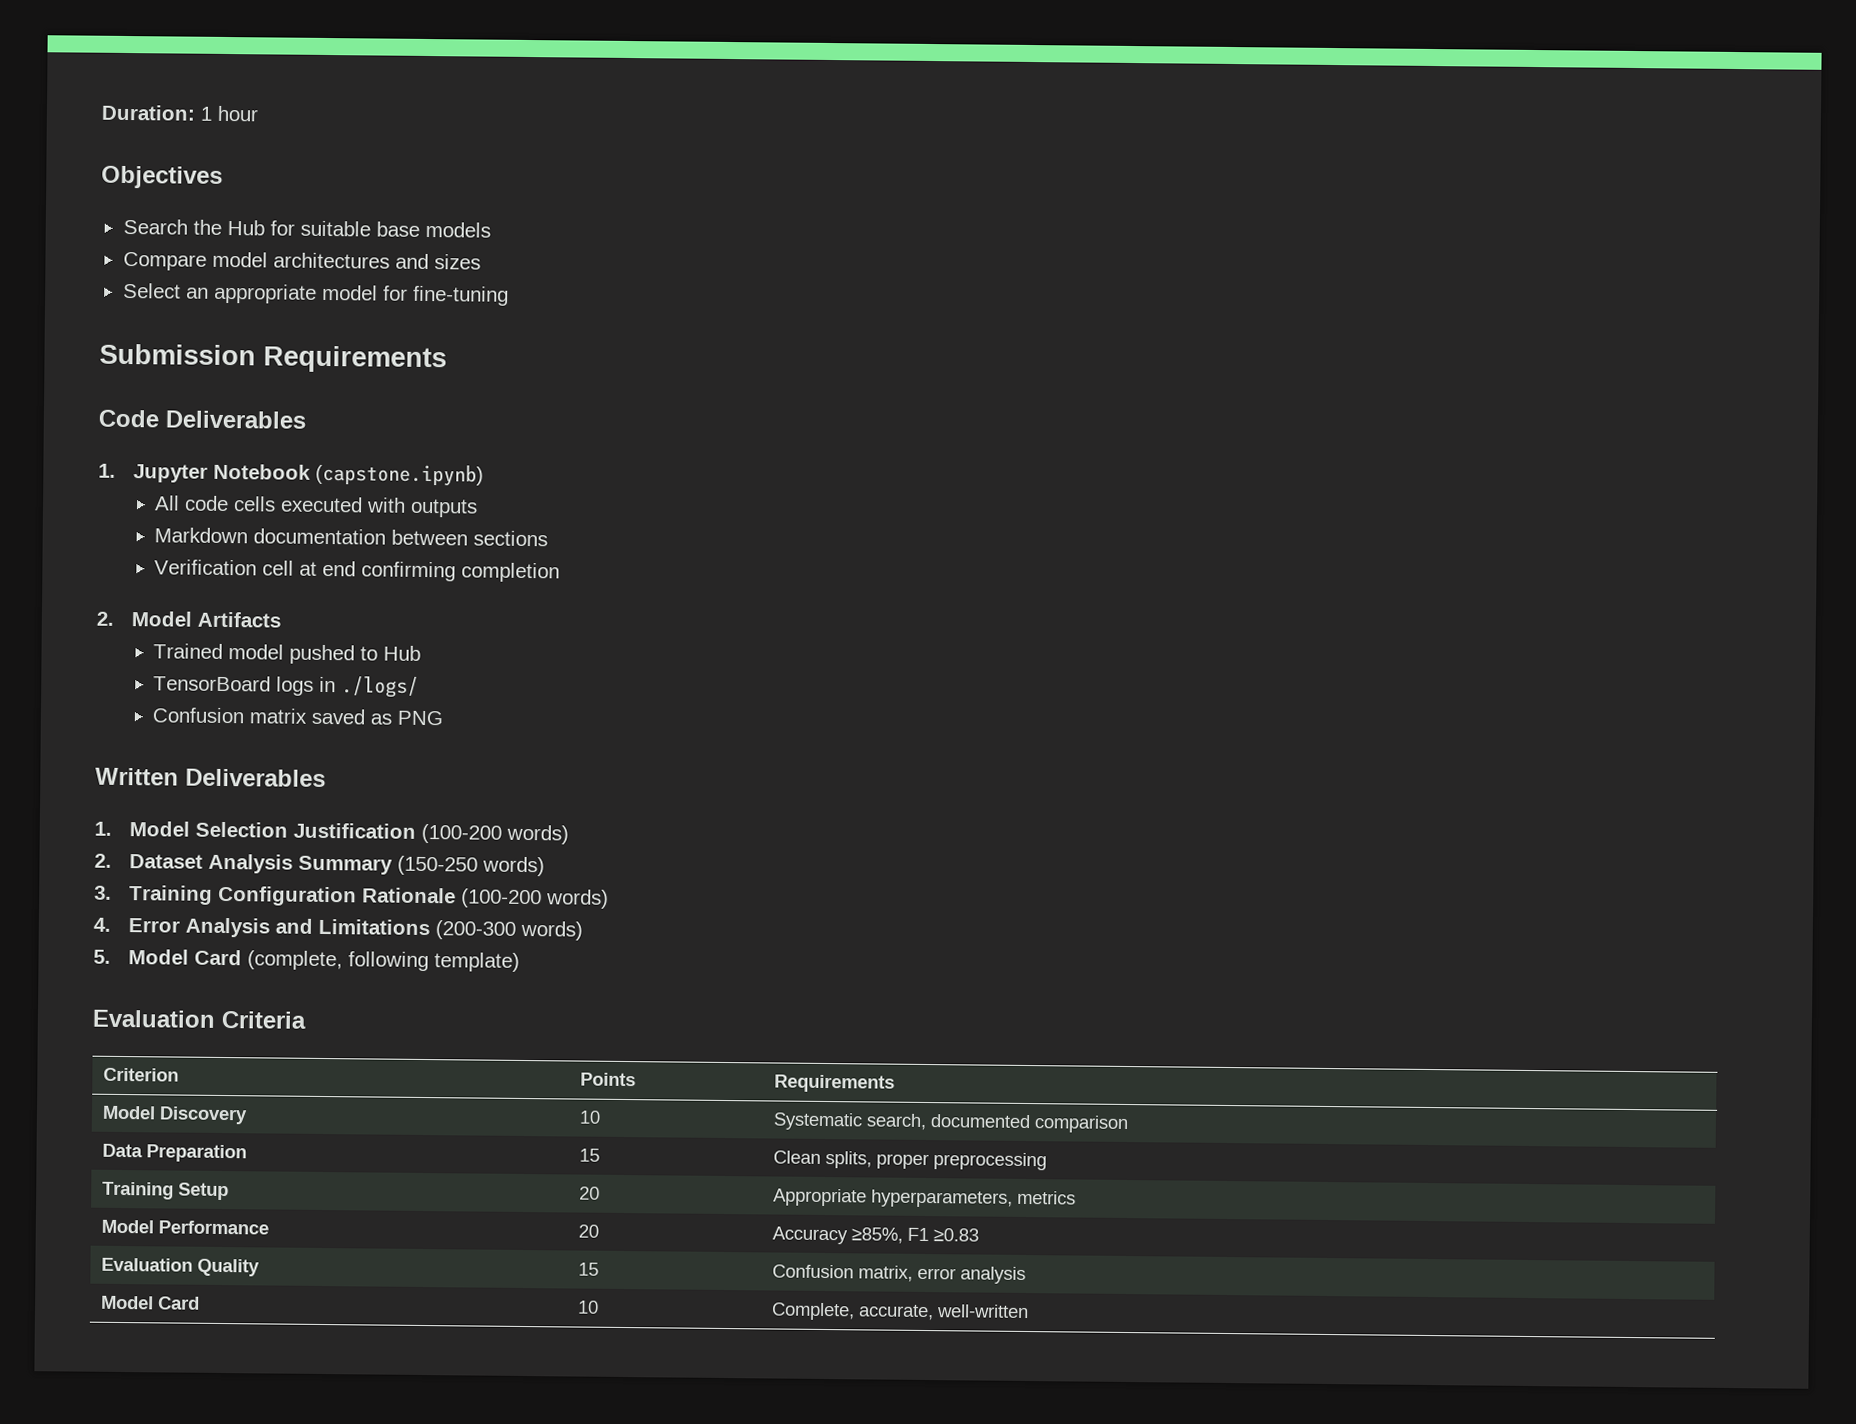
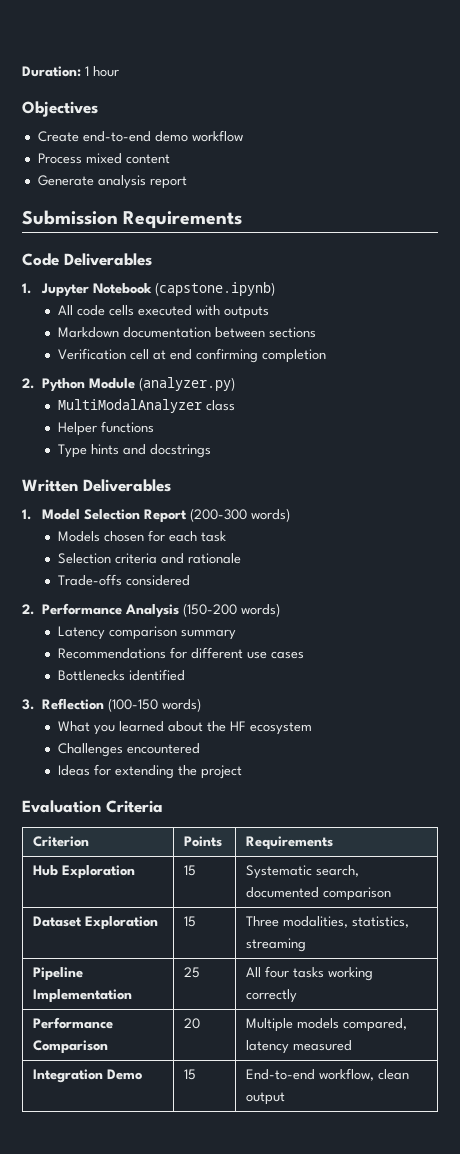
[122,218,491,238] [122,251,481,271] [122,282,509,306] Search the Hub for suitable base models // Compare model architectures and sizes // Select an appropriate model for fine-tuning -> [37,130,243,142] [37,153,170,164] [37,175,187,189] Create end-to-end demo workflow // Process mixed content // Generate analysis report
[130,611,281,628] [153,643,422,665] [153,675,420,698] [152,707,444,726] Model Artifacts // Trained model pushed to Hub // TensorBoard logs in ./logs/ // Confusion matrix saved as PNG -> [42,377,236,392] [58,399,236,413] [58,421,155,436] [58,444,212,458] Python Module (analyzer.py) // MultiModalAnalyzer class // Helper functions // Type hints and docstrings
[292,822,569,845] [94,853,545,877] [94,885,609,909] [93,917,583,941] [93,949,520,972] Justification (100-200 words) // 2. Dataset Analysis Summary (150-250 words) // 3. Training Configuration Rationale (100-200 words) // 4. Error Analysis and Limitations (200-300 words) // 5. Model Card (complete, following template) -> [144,508,291,523] [58,530,227,542] [58,553,242,564] [58,574,191,586] [22,603,281,618] [58,626,237,640] [58,647,305,659] [58,669,186,681] [22,698,202,712] [58,721,313,735] [58,743,201,757] [58,764,243,779] Report (200-300 words) // Models chosen for each task // Selection criteria and rationale // Trade-offs considered // 2. Performance Analysis (150-200 words) // Latency comparison summary // Recommendations for different use cases // Bottlenecks identified // 3. Reflection (100-150 words) // What you learned about the HF ecosystem // Challenges encountered // Ideas for extending the project
[101,1105,248,1125] [578,1110,601,1124] Model Discovery | 10 -> [33,865,136,879] [184,865,197,876] Hub Exploration | 15
[101,1143,247,1163] [578,1148,600,1162] [772,1150,1047,1171] [101,1181,229,1201] [578,1186,600,1200] [772,1188,1076,1208] [100,1219,269,1235] [577,1224,599,1238] [771,1226,979,1245] [100,1257,260,1277] [577,1262,599,1276] [771,1264,1026,1284] [100,1295,200,1310] [576,1300,599,1314] [770,1302,1029,1321] Data Preparation | 15 | Clean splits, proper preprocessing // Training Setup | 20 | Appropriate hyperparameters, metrics // Model Performance | 20 | Accuracy ≥85%, F1 ≥0.83 // Evaluation Quality | 15 | Confusion matrix, error analysis // Model Card | 10 | Complete, accurate, well-written -> [33,916,159,930] [184,916,197,927] [246,916,410,928] [246,938,307,952] [33,967,84,981] [33,989,133,1003] [184,967,201,978] [246,966,374,981] [246,989,298,1003] [33,1017,114,1029] [33,1040,109,1054] [184,1018,201,1029] [246,1018,408,1032] [246,1040,353,1054] [33,1069,143,1083] [184,1069,197,1080] [246,1068,410,1081] [246,1092,286,1105] Dataset Exploration | 15 | Three modalities, statistics, streaming // Pipeline Implementation | 25 | All four tasks working correctly // Performance Comparison | 20 | Multiple models compared, latency measured // Integration Demo | 15 | End-to-end workflow, clean output

